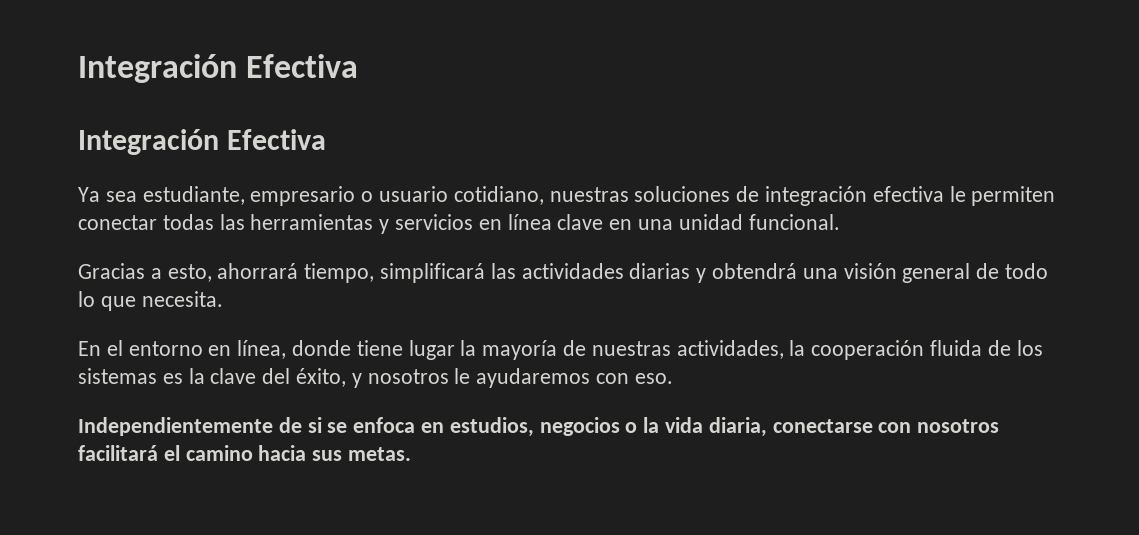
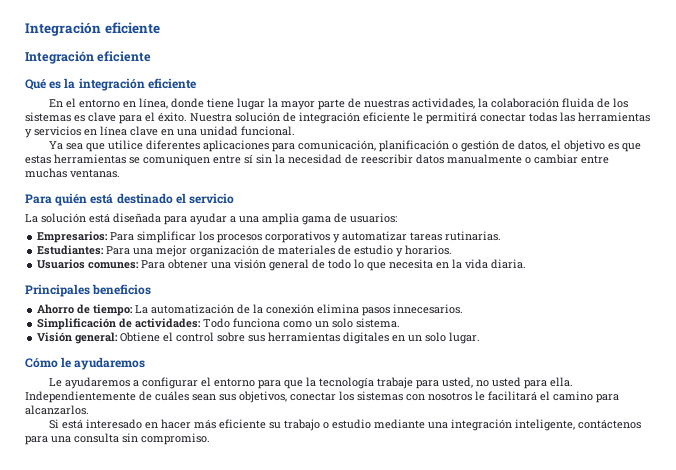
[78,54,359,83] [78,129,327,155] [78,186,1056,206] Integración Efectiva // Integración Efectiva // Ya sea estudiante, empresario o usuario cotidiano, nuestras soluciones de integración efectiva le permiten -> [25,22,160,36] [25,51,152,64] [25,78,196,91] [48,98,628,110] [25,112,477,124] Integración eficiente // Integración eficiente // Qué es la integración eficiente // En el entorno en línea, donde tiene lugar la mayor parte de nuestras actividades, la colaboración fluida de los sistemas es clave para el éxito. Nuestra solución de integración eficiente le permitirá
[78,263,798,283] Gracias a esto, ahorrará tiempo, simplificará las actividades diarias y obtendrá -> [48,140,641,152] [25,154,609,166] [25,168,120,178] [25,193,235,206] [25,213,397,225] [37,231,502,243] [37,245,453,257] [37,259,209,269] Ya sea que utilice diferentes aplicaciones para comunicación, planificación o gestión de datos, el objetivo es que estas herramientas se comuniquen entre sí sin la necesidad de reescribir datos manualmente o cambiar entre muchas ventanas. // Para quién está destinado el servicio // La solución está diseñada para ayudar a una amplia gama de usuarios: // Empresarios: Para simplificar los procesos corporativos y automatizar tareas rutinarias. // Estudiantes: Para una mejor organización de materiales de estudio y horarios. // Usuarios comunes: Para obtener
[141,291,223,307] [78,340,1043,360] [78,368,673,388] [78,417,1000,437] [78,445,412,461] necesita. // En el entorno en línea, donde tiene lugar la mayoría de nuestras actividades, la cooperación fluida de los sistemas es la clave del éxito, y nosotros le ayudaremos con eso. // Independientemente de si se enfoca en estudios, negocios o la vida diaria, conectarse con nosotros facilitará el camino hacia sus metas. -> [389,259,527,269] [25,284,152,297] [37,304,464,316] [37,318,401,330] [37,332,481,344] [25,357,146,370] [48,377,573,389] [25,391,619,403] [25,405,89,415] [48,419,641,431] [25,433,210,445] necesita en la vida diaria. // Principales beneficios // Ahorro de tiempo: La automatización de la conexión elimina pasos innecesarios. // Simplificación de actividades: Todo funciona como un solo sistema. // Visión general: Obtiene el control sobre sus herramientas digitales en un solo lugar. // Cómo le ayudaremos // Le ayudaremos a configurar el entorno para que la tecnología trabaje para usted, no usted para ella. Independientemente de cuáles sean sus objetivos, conectar los sistemas con nosotros le facilitará el camino para alcanzarlos. // Si está interesado en hacer más eficiente su trabajo o estudio mediante una integración inteligente, contáctenos para una consulta sin compromiso.

